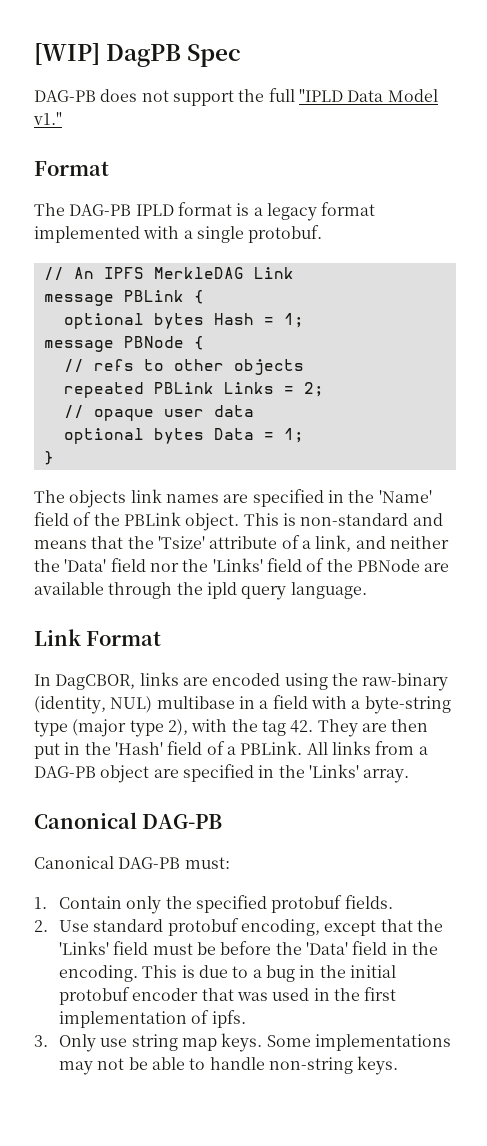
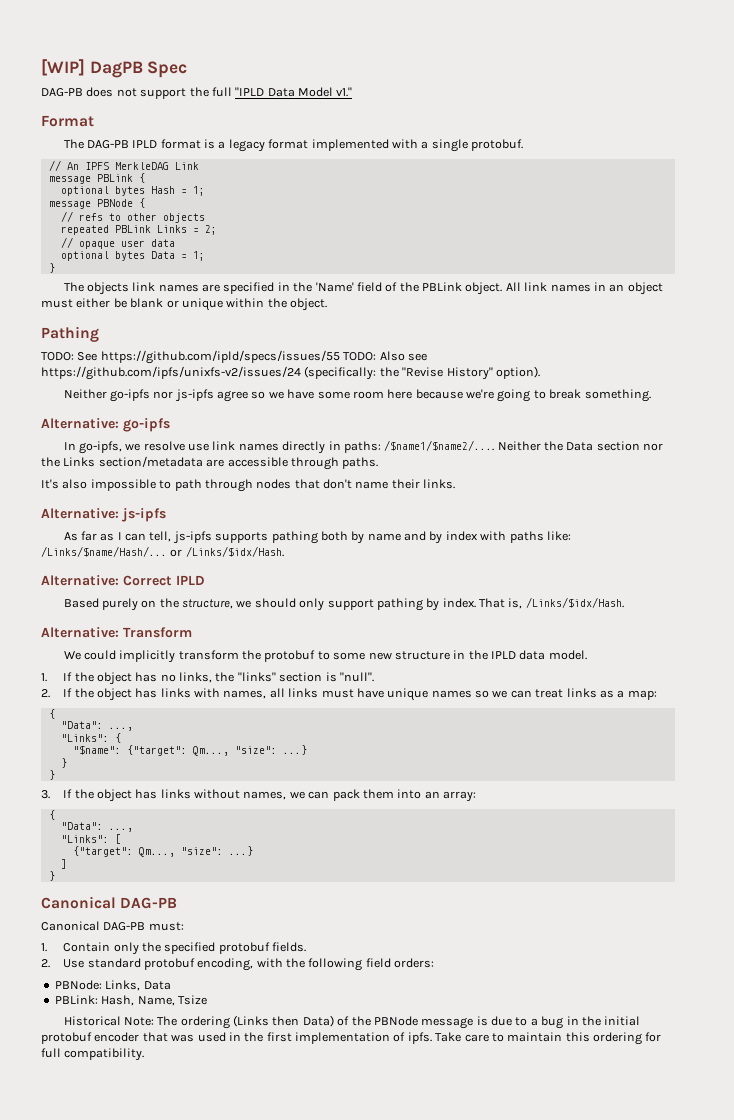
[243,513,443,526] [34,535,449,552] [34,558,450,572] [34,582,367,600] [34,629,162,646] [34,672,449,691] [34,695,451,714] [34,719,429,737] [34,741,428,759] [34,764,410,783] This is non-standard and means that the 'Tsize' attribute of a link, and neither the 'Data' field nor the 'Links' field of the PBNode are available through the ipld query language. // Link Format // In DagCBOR, links are encoded using the raw-binary (identity, NUL) multibase in a field with a byte-string type (major type 2), with the tag 42. They are then put in the 'Hash' field of a PBLink. All links from a DAG-PB object are specified in the 'Links' array. -> [505,282,663,295] [41,298,327,311] [41,326,99,342] [41,350,427,364] [41,366,540,380] [63,389,651,402] [41,418,170,432] [63,440,664,454] [41,456,379,470] [41,479,456,492] [41,508,166,522] [63,531,571,544] [41,546,284,557] [41,575,205,586] [63,597,624,611] [41,627,192,638] [63,650,587,663] [41,672,374,685] [41,688,657,701] [48,709,55,719] [60,721,133,731] [60,733,121,743] [72,745,307,756] [60,758,67,768] [48,770,55,780] [41,789,477,802] [48,810,55,820] [60,822,133,832] [60,834,121,844] [72,846,253,857] [60,859,67,869] [48,871,55,881] All link names in an object must either be blank or unique within the object. // Pathing // TODO: See https://github.com/ipld/specs/issues/55 TODO: Also see https://github.com/ipfs/unixfs-v2/issues/24 (specifically: the "Revise History" option). // Neither go-ipfs nor js-ipfs agree so we have some room here because we're going to break something. // Alternative: go-ipfs // In go-ipfs, we resolve use link names directly in paths: /$name1/$name2/.... Neither the Data section nor the Links section/metadata are accessible through paths. // It's also impossible to path through nodes that don't name their links. // Alternative: js-ipfs // As far as I can tell, js-ipfs supports pathing both by name and by index with paths like: /Links/$name/Hash/... or /Links/$idx/Hash. // Alternative: Correct IPLD // Based purely on the structure, we should only support pathing by index. That is, /Links/$idx/Hash. // Alternative: Transform // We could implicitly transform the protobuf to some new structure in the IPLD data model. // 1. If the object has no links, the "links" section is "null". // 2. If the object has links with names, all links must have unique names so we can treat links as a map: // { // "Data": ..., // "Links": { // "$name": {"target": Qm..., "size": ...} // } // } // 3. If the object has links without names, we can pack them into an array: // { // "Data": ..., // "Links": [ // {"target": Qm..., "size": ...} // ] // }
[324,919,443,936] [59,941,438,955] [59,965,178,982] except that the 'Links' field must be before the 'Data' field in the encoding. This -> [256,958,435,971] [54,980,171,991] [54,995,207,1006] [63,1015,474,1029] with the following field orders: // PBNode: Links, Data // PBLink: Hash, Name, Tsize // Historical Note: The ordering (Links then Data) of the PBNode message
[34,1033,451,1052] [59,1056,399,1075] // 3. Only use string map keys. Some implementations may not be able to handle non-string keys. -> [435,1032,662,1045] [41,1048,145,1061] Take care to maintain this ordering for full compatibility.

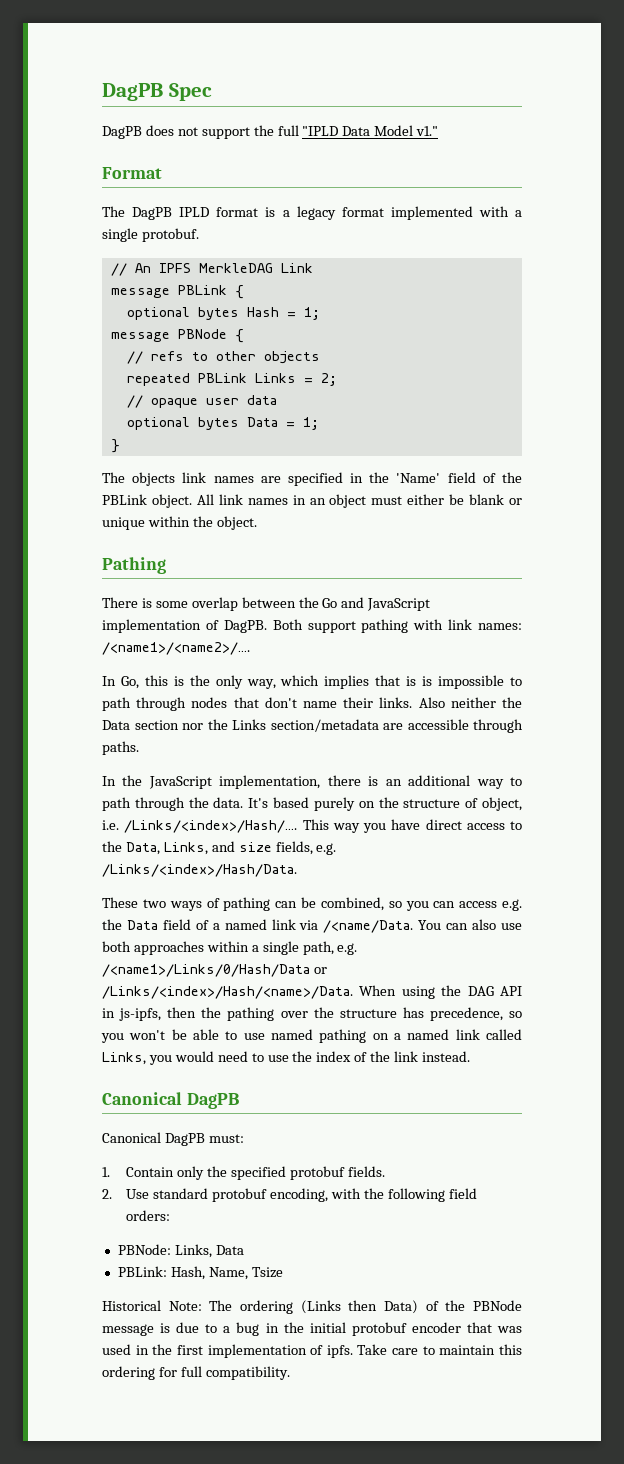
[41,59,85,76] [WIP] -> (102, 92) none
[41,88,83,97] DAG-PB -> [102,126,142,139] DagPB
[86,140,129,149] DAG-PB -> [132,207,173,220] DagPB
[41,350,427,364] [41,366,540,380] [63,389,651,402] [41,418,170,432] [63,440,541,454] TODO: See https://github.com/ipld/specs/issues/55 TODO: Also see https://github.com/ipfs/unixfs-v2/issues/24 (specifically: the "Revise History" option). // Neither go-ipfs nor js-ipfs agree so we have some room here because we're going to break something. // Alternative: go-ipfs // In go-ipfs, we resolve use link names directly in paths: /$name1/$name2/.... Neither -> [102,597,431,611] [102,619,522,633] [102,642,250,655] [102,675,522,689] [102,697,496,711] There is some overlap between the Go and JavaScript implementation of DagPB. Both support pathing with link names: /<name1>/<name2>/…. // In Go, this is the only way, which implies that is is impossible to path through nodes that don't name their links. Also neither
[41,479,456,492] [41,508,166,522] [63,531,571,544] [41,546,284,557] [41,575,205,586] [63,597,624,611] [41,627,192,638] [63,650,587,663] [41,672,374,685] [41,688,657,701] [48,709,55,719] [60,721,133,731] [60,733,121,743] [72,745,307,756] [60,758,67,768] [48,770,55,780] [41,789,477,802] [48,810,55,820] [60,822,133,832] [60,834,121,844] [72,846,253,857] [60,859,67,869] [48,871,55,881] [41,896,178,909] [41,921,146,931] It's also impossible to path through nodes that don't name their links. // Alternative: js-ipfs // As far as I can tell, js-ipfs supports pathing both by name and by index with paths like: /Links/$name/Hash/... or /Links/$idx/Hash. // Alternative: Correct IPLD // Based purely on the structure, we should only support pathing by index. That is, /Links/$idx/Hash. // Alternative: Transform // We could implicitly transform the protobuf to some new structure in the IPLD data model. // 1. If the object has no links, the "links" section is "null". // 2. If the object has links with names, all links must have unique names so we can treat links as a map: // { // "Data": ..., // "Links": { // "$name": {"target": Qm..., "size": ...} // } // } // 3. If the object has links without names, we can pack them into an array: // { // "Data": ..., // "Links": [ // {"target": Qm..., "size": ...} // ] // } // Canonical DAG-PB // Canonical DAG-PB -> [102,775,522,789] [102,797,522,811] [102,819,522,833] [102,841,337,855] [102,864,297,877] [102,897,522,911] [102,919,522,933] [102,941,358,955] [102,964,327,977] [102,985,522,999] [102,1007,523,1021] [101,1029,522,1043] [102,1051,471,1065] [102,1092,239,1109] [102,1132,205,1146] In the JavaScript implementation, there is an additional way to path through the data. It's based purely on the structure of object, i.e. /Links/<index>/Hash/…. This way you have direct access to the Data, Links, and size fields, e.g. /Links/<index>/Hash/Data. // These two ways of pathing can be combined, so you can access e.g. the Data field of a named link via /<name/Data. You can also use both approaches within a single path, e.g. /<name1>/Links/0/Hash/Data or /Links/<index>/Hash/<name>/Data. When using the DAG API in js-ipfs, then the pathing over the structure has precedence, so you won't be able to use named pathing on a named link called Links, you would need to use the index of the link instead. // Canonical DagPB // Canonical DagPB

